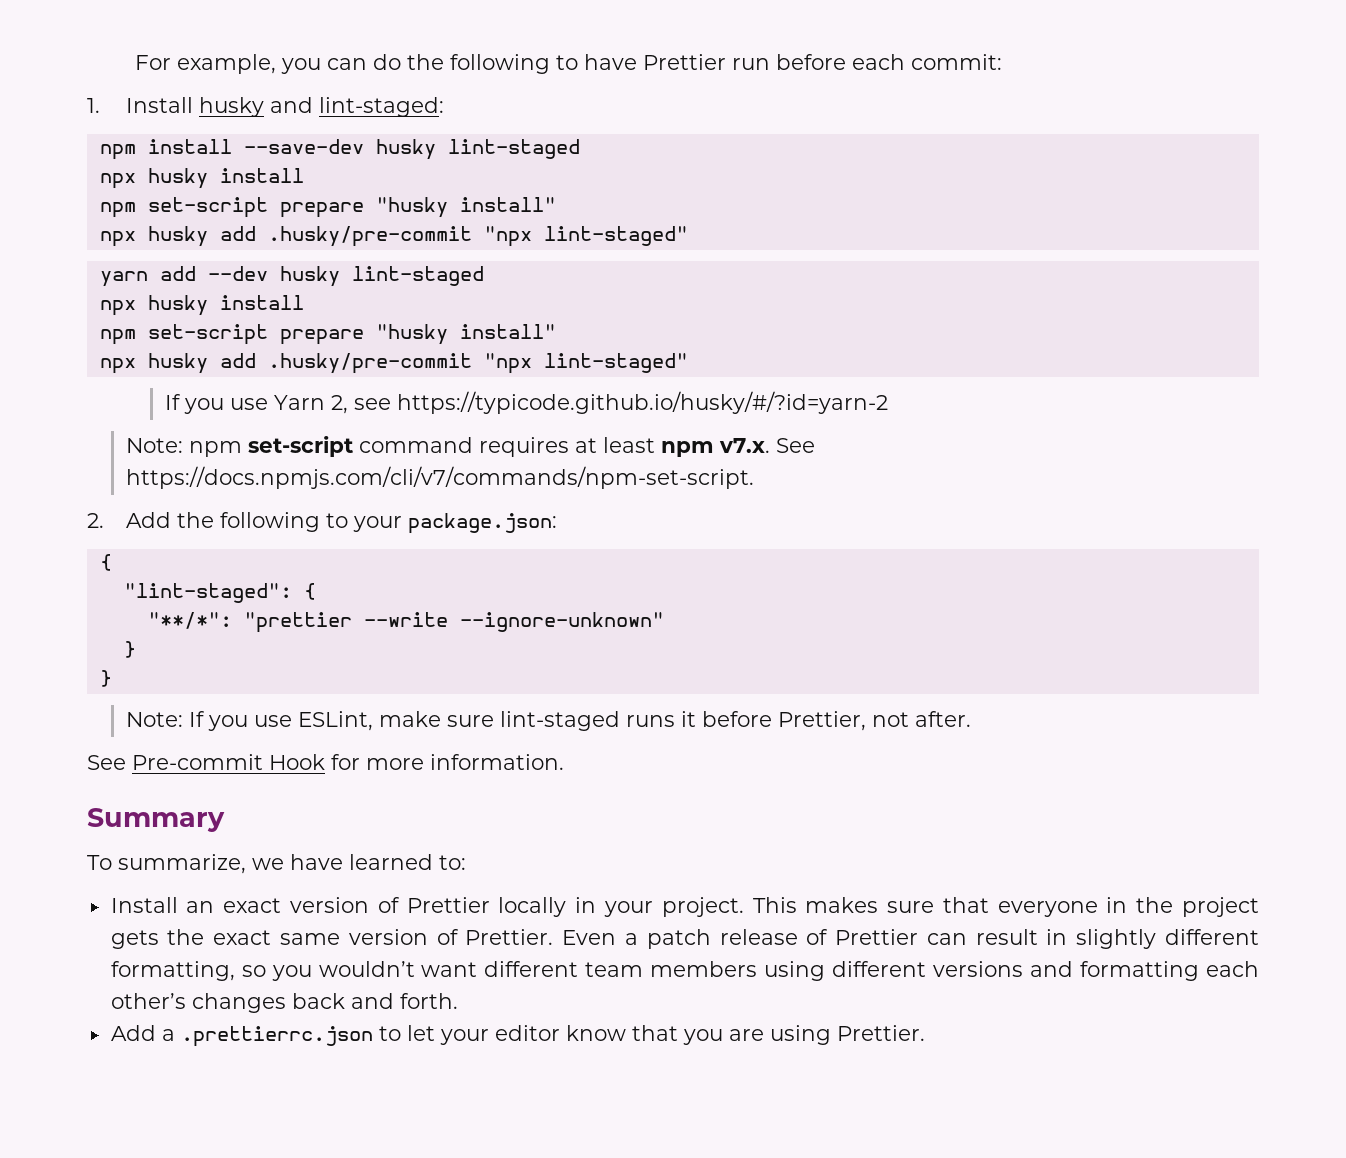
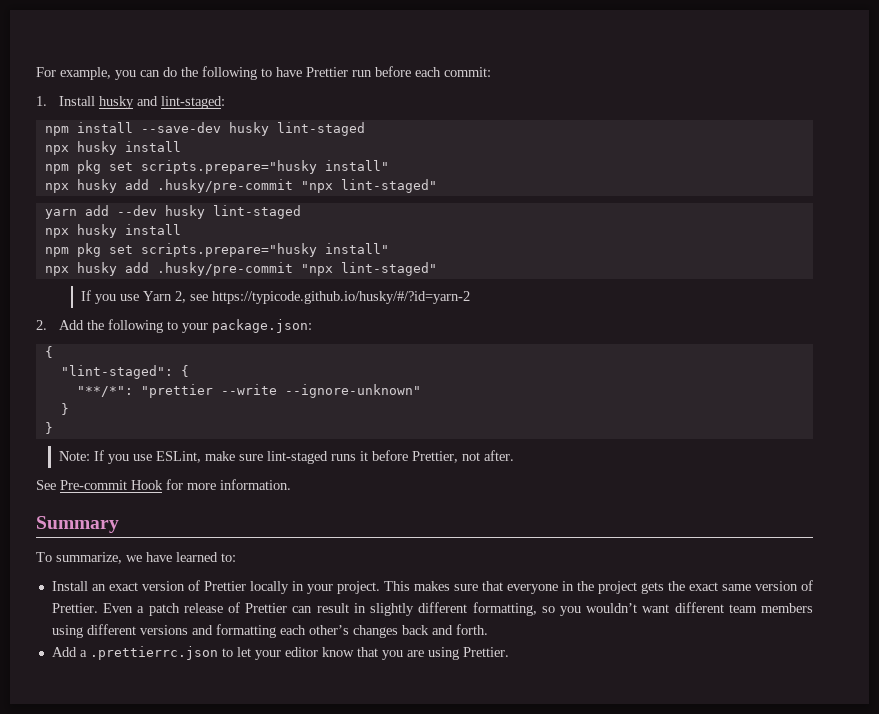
[147,197,448,218] set-script prepare "husky -> [76,160,317,174] pkg set scripts.prepare="husky
[147,324,448,345] set-script prepare "husky -> [76,243,317,257] pkg set scripts.prepare="husky
[125,436,815,457] [125,466,754,489] // Note: npm set-script command requires at least npm v7.x. See https://docs.npmjs.com/cli/v7/commands/npm-set-script. -> (471, 297) none

